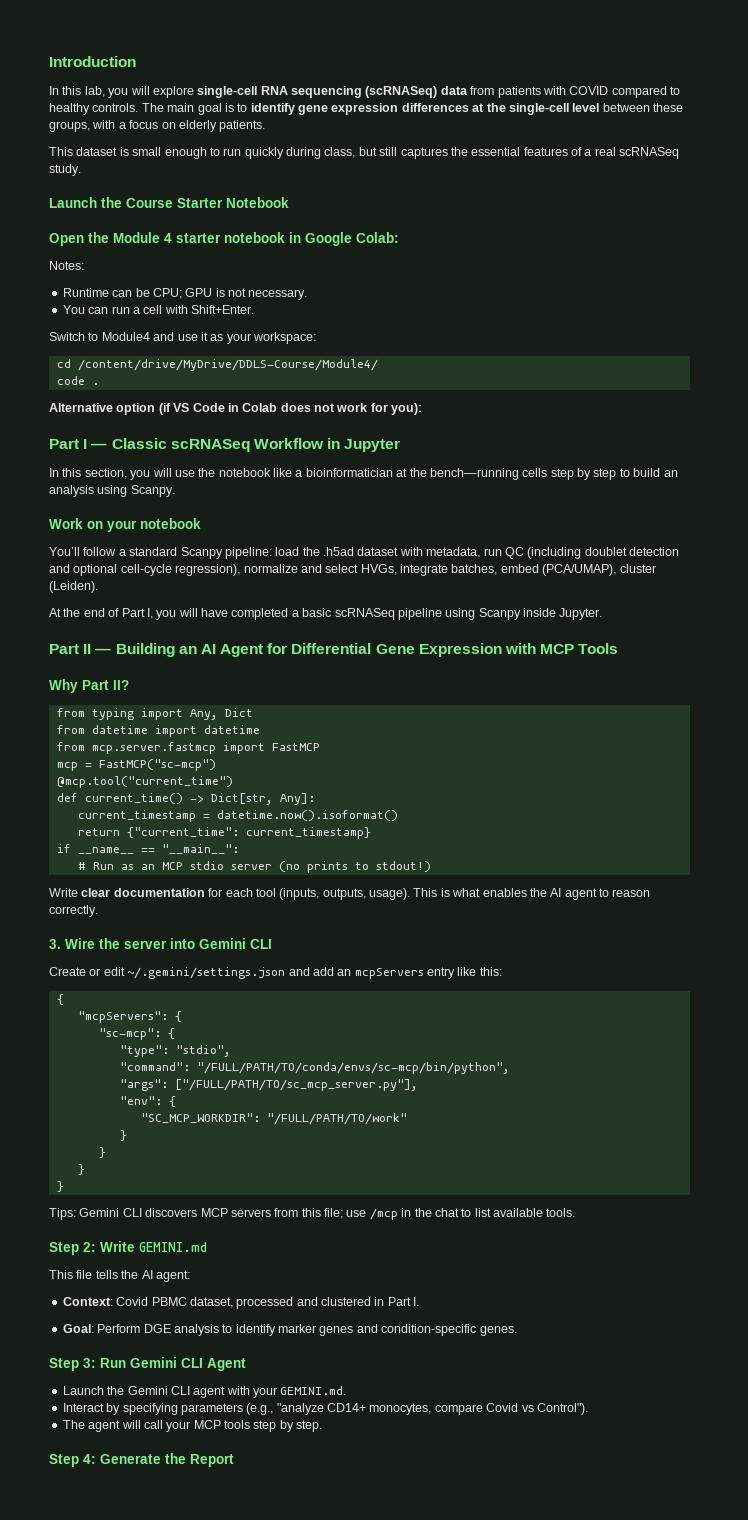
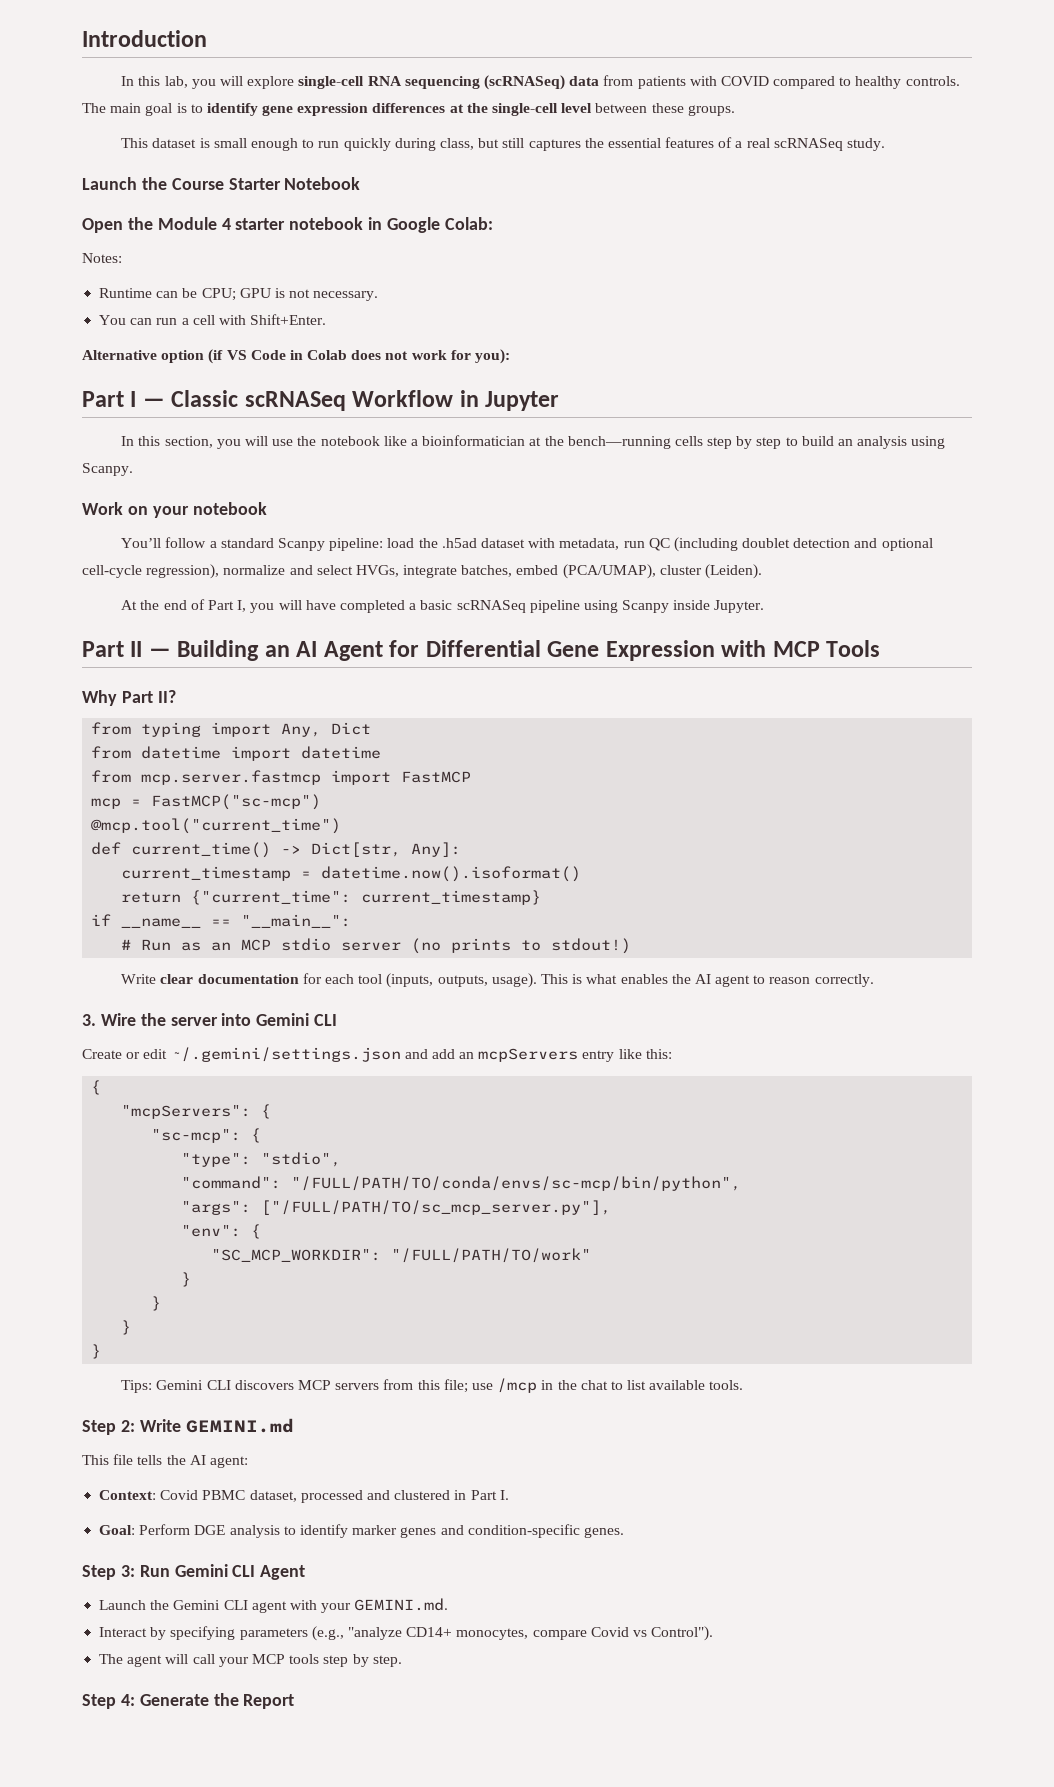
[49,120,266,132] groups, with a focus on elderly patients. -> [687,105,735,116] groups.
[49,332,316,344] [56,359,378,371] [56,376,99,385] // Switch to Module4 and use it as your workspace: // cd /content/drive/MyDrive/DDLS-Course/Module4/ // code . -> (327, 319) none

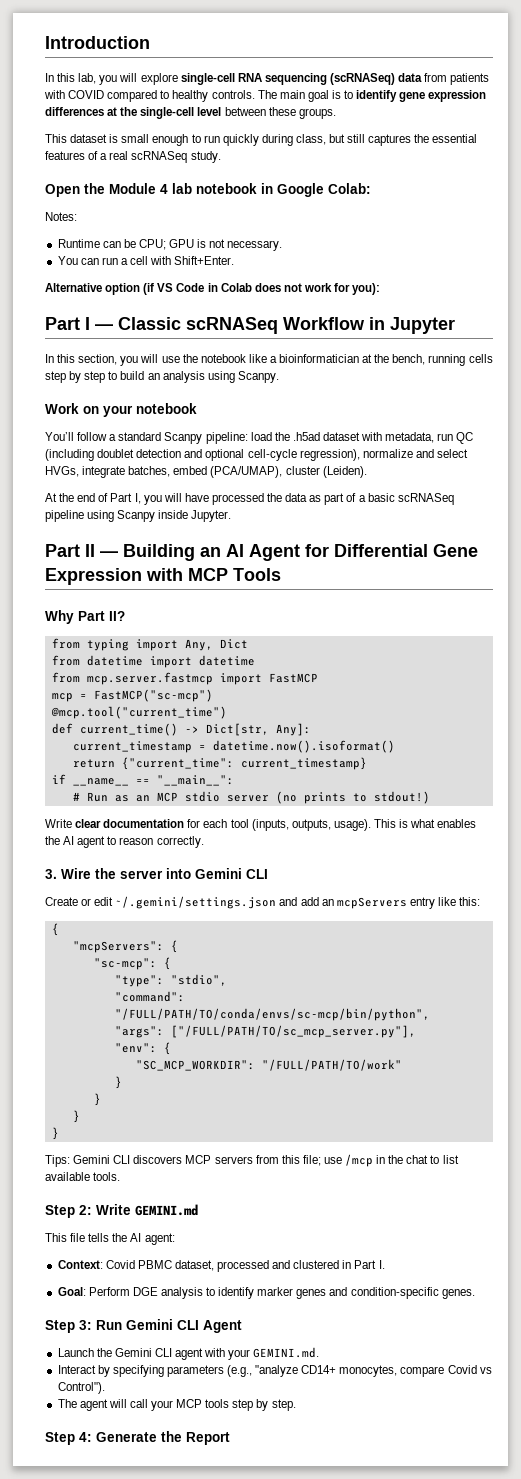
[82,177,361,190] // Launch the Course Starter Notebook -> (221, 157) none
[235,218,286,230] starter -> [172,183,192,194] lab
[567,436,671,449] bench—running -> [392,354,466,366] bench, running
[339,600,405,613] completed -> [211,493,357,505] processed the data as part of

